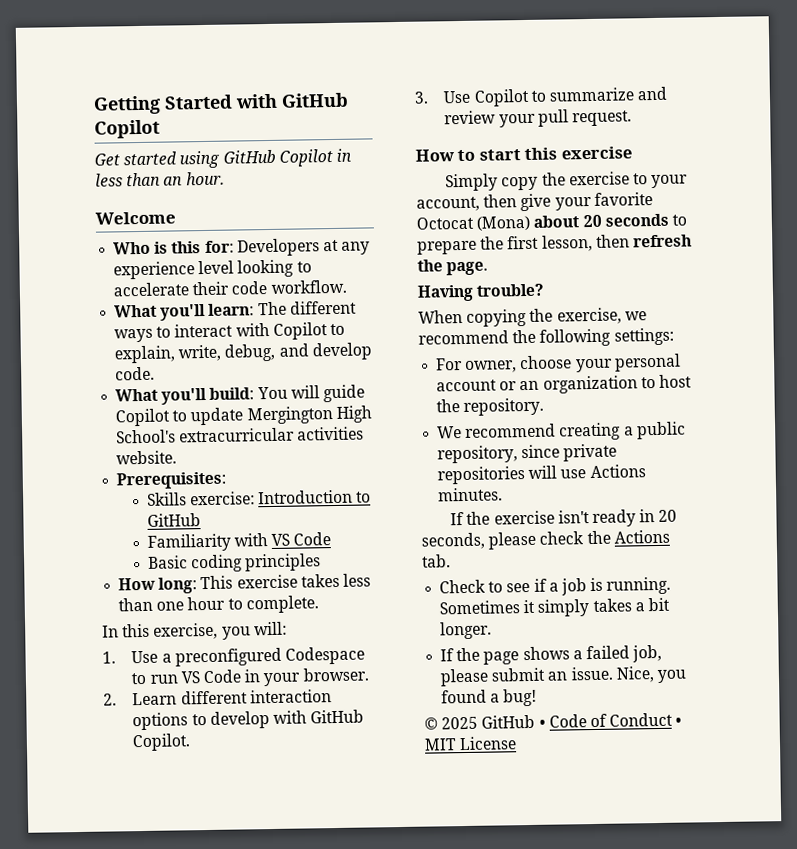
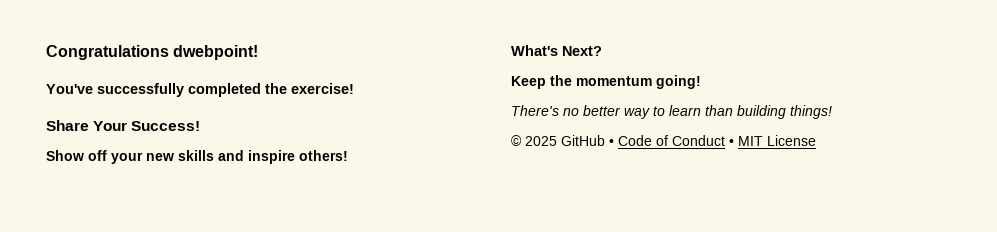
[93,92,349,115] [94,119,160,139] [94,148,352,169] [95,171,225,187] [95,211,176,225] [113,238,371,257] [113,259,312,280] [113,279,347,297] [114,300,357,321] [114,322,345,343] [114,342,372,364] [115,366,156,381] [115,384,365,405] [115,405,372,427] [116,426,365,444] [116,450,178,465] [116,471,227,490] [146,489,372,506] [146,513,201,527] [146,532,332,552] [147,553,321,573] [118,573,371,594] [118,595,319,614] [102,621,287,640] [102,646,366,667] [131,667,369,687] [103,689,332,706] [132,709,365,731] [132,733,192,752] [414,86,668,107] [444,109,633,128] [415,146,632,162] [445,171,689,192] [416,192,653,212] [416,213,687,231] [417,234,692,255] [417,259,489,276] [417,283,546,302] [418,307,647,327] [418,327,674,347] [435,353,681,373] [436,374,692,394] [436,397,545,416] [437,421,686,441] [437,443,618,464] [437,464,646,485] [437,487,504,502] [450,509,678,528] [421,529,670,550] [422,554,451,568] [439,576,672,596] [439,597,670,617] [440,621,493,640] [440,644,663,665] [440,666,687,687] [441,688,538,707] Getting Started with GitHub Copilot // Get started using GitHub Copilot in less than an hour. // Welcome // Who is this for: Developers at any experience level looking to accelerate their code workflow. // What you'll learn: The different ways to interact with Copilot to explain, write, debug, and develop code. // What you'll build: You will guide Copilot to update Mergington High School's extracurricular activities website. // Prerequisites: // Skills exercise: Introduction to GitHub // Familiarity with VS Code // Basic coding principles // How long: This exercise takes less than one hour to complete. // In this exercise, you will: // 1. Use a preconfigured Codespace to run VS Code in your browser. // 2. Learn different interaction options to develop with GitHub Copilot. // 3. Use Copilot to summarize and review your pull request. // How to start this exercise // Simply copy the exercise to your account, then give your favorite Octocat (Mona) about 20 seconds to prepare the first lesson, then refresh the page. // Having trouble? // When copying the exercise, we recommend the following settings: // For owner, choose your personal account or an organization to host the repository. // We recommend creating a public repository, since private repositories will use Actions minutes. // If the exercise isn't ready in 20 seconds, please check the Actions tab. // Check to see if a job is running. Sometimes it simply takes a bit longer. // If the page shows a failed job, please submit an issue. Nice, you found a bug! -> [46,45,259,60] [46,83,354,97] [46,120,201,131] [46,150,348,164] [511,45,602,56] [511,75,701,89] [511,105,832,119] Congratulations dwebpoint! // You've successfully completed the exercise! // Share Your Success! // Show off your new skills and inspire others! // What's Next? // Keep the momentum going! // There's no better way to learn than building things!

